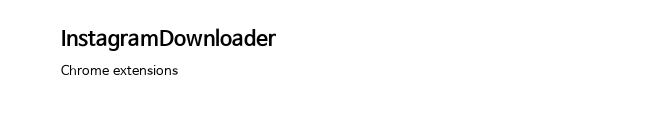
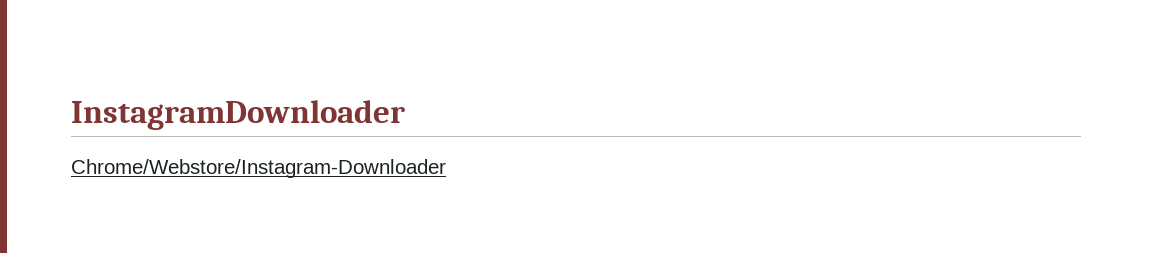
[61,64,178,76] Chrome extensions -> [71,159,446,178] Chrome/Webstore/Instagram-Downloader

